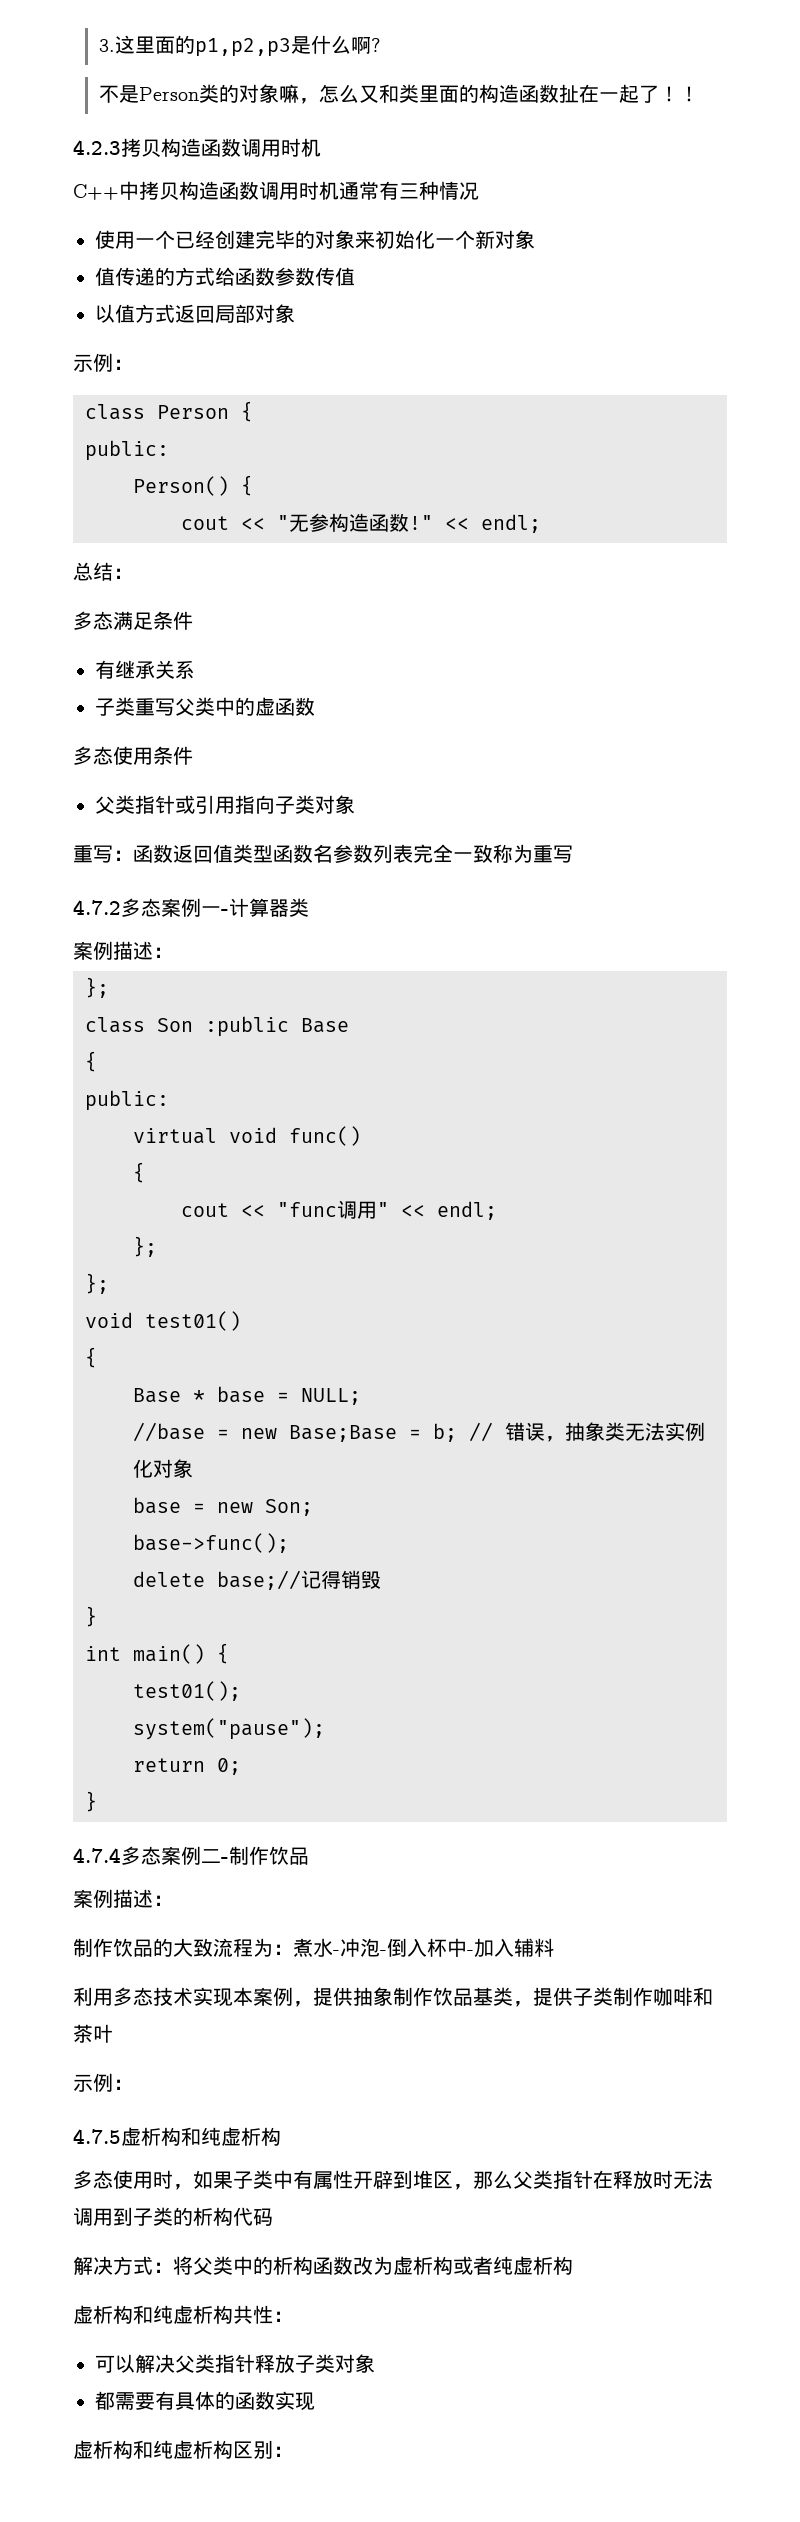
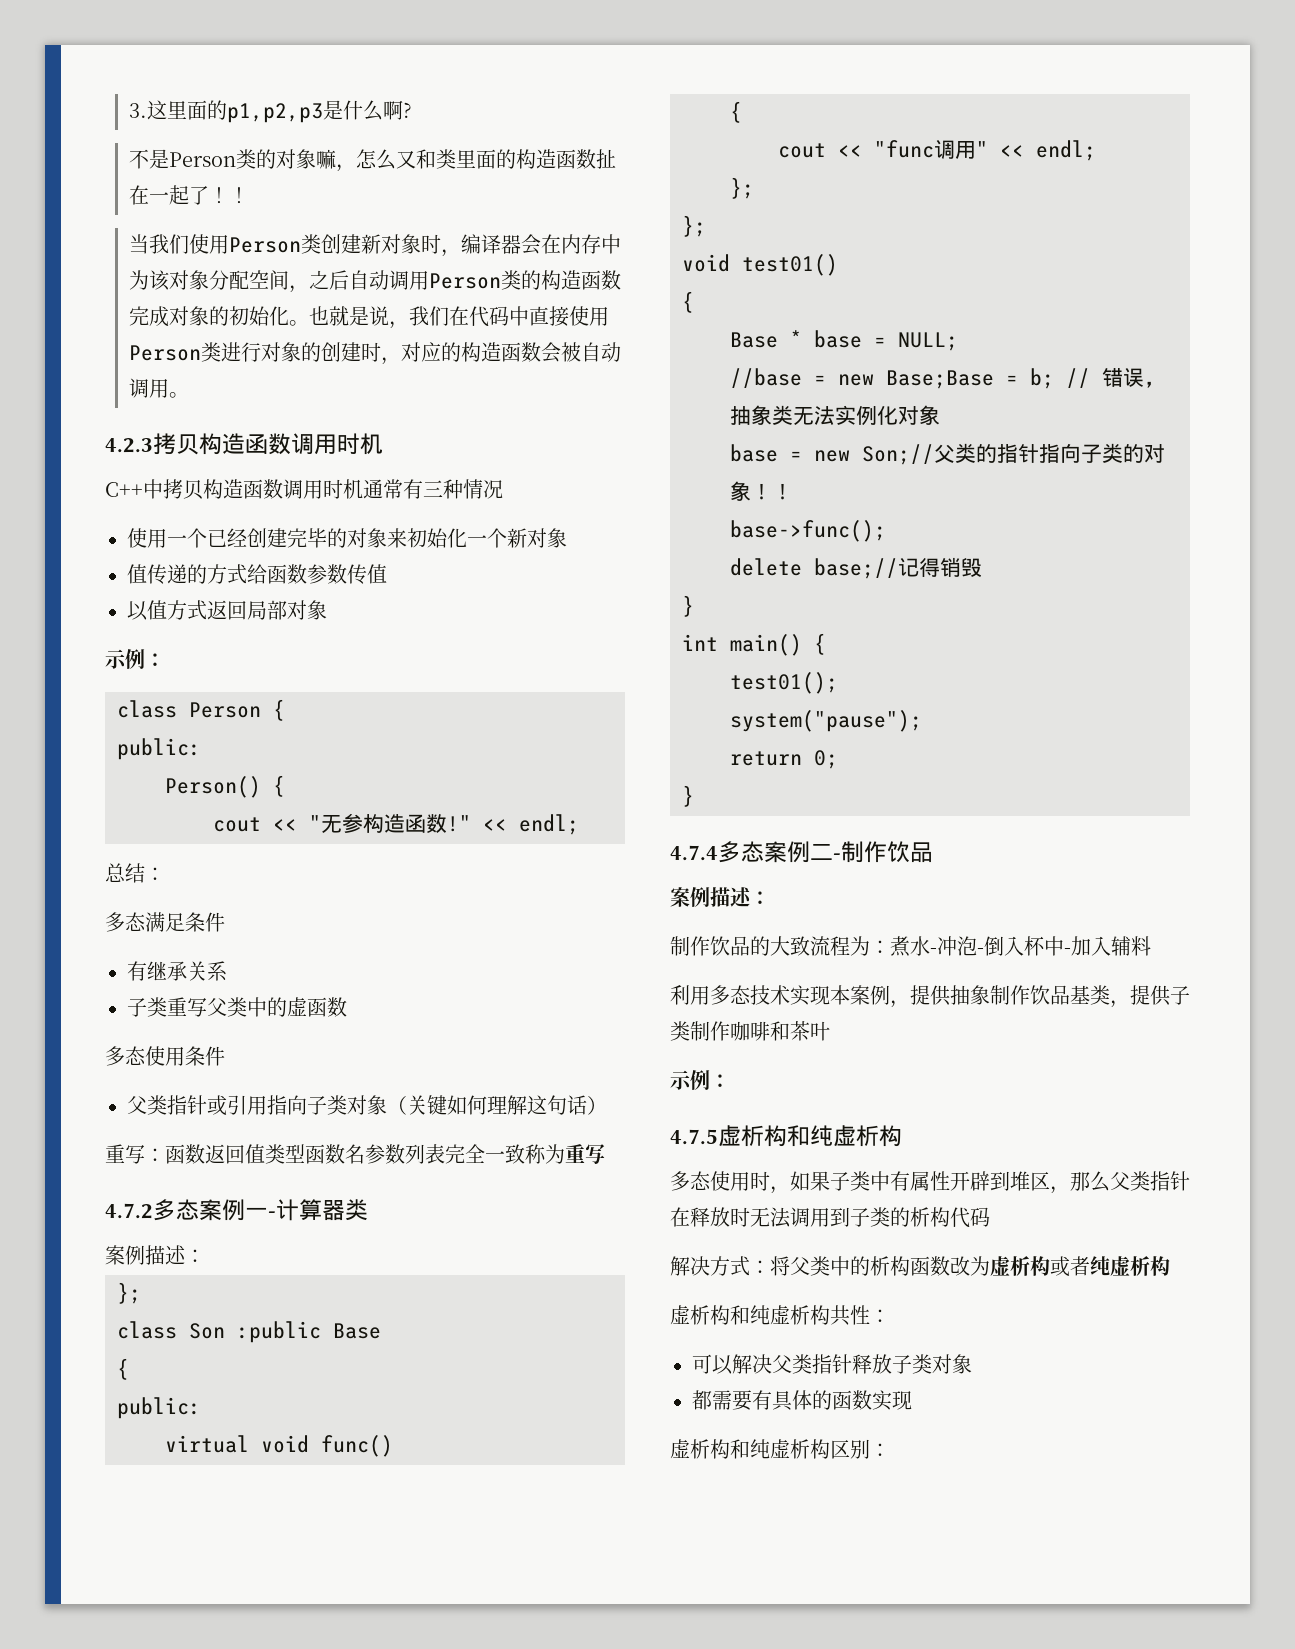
(700, 94) none -> [128,234,621,257] [128,270,621,293] [128,306,609,329] [128,342,621,365] [128,378,189,398] // 当我们使用Person类创建新对象时，编译器会在内存中为该对象分配空间，之后自动调用Person类的构造函数完成对象的初始化。也就是说，我们在代码中直接使用Person类进行对象的创建时，对应的构造函数会被自动调用。
(355, 804) none -> [387,1095,607,1115] （关键如何理解这句话）
[265,1499,313,1516] Son; -> [862,443,1165,465] [730,481,793,501] Son;//父类的指针指向子类的对象！！

